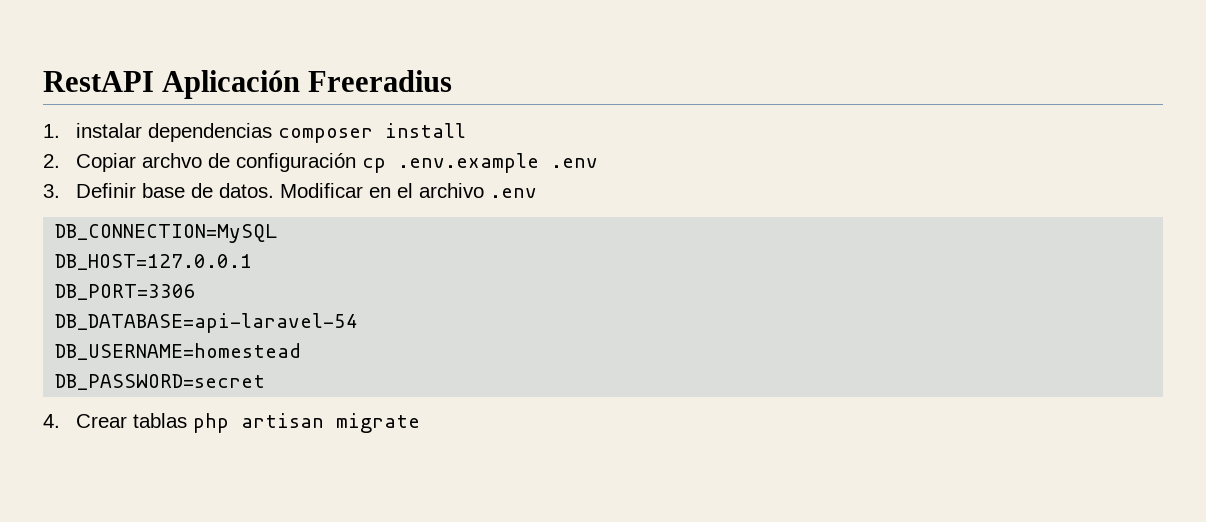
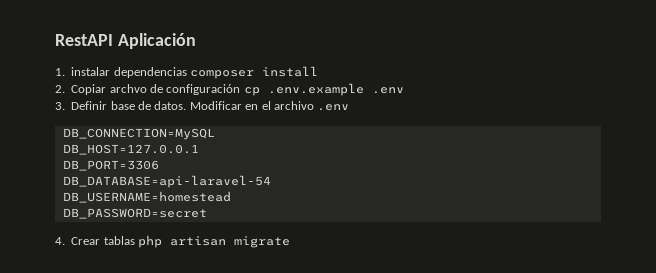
[308,70,453,92] Freeradius -> (196, 41) none

